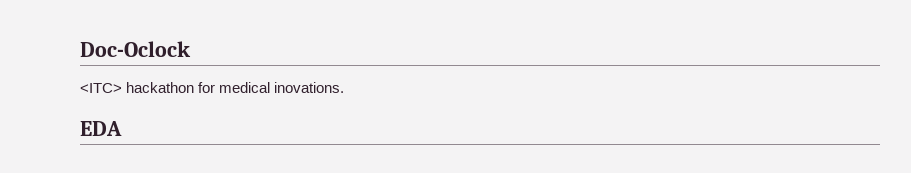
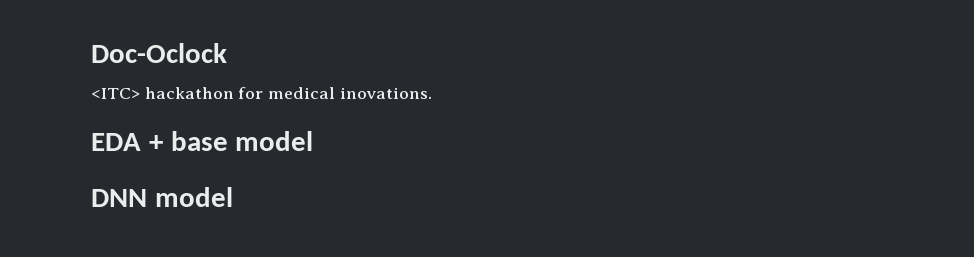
(122, 128) none -> [148,131,314,151] [91,187,233,207] + base model // DNN model

